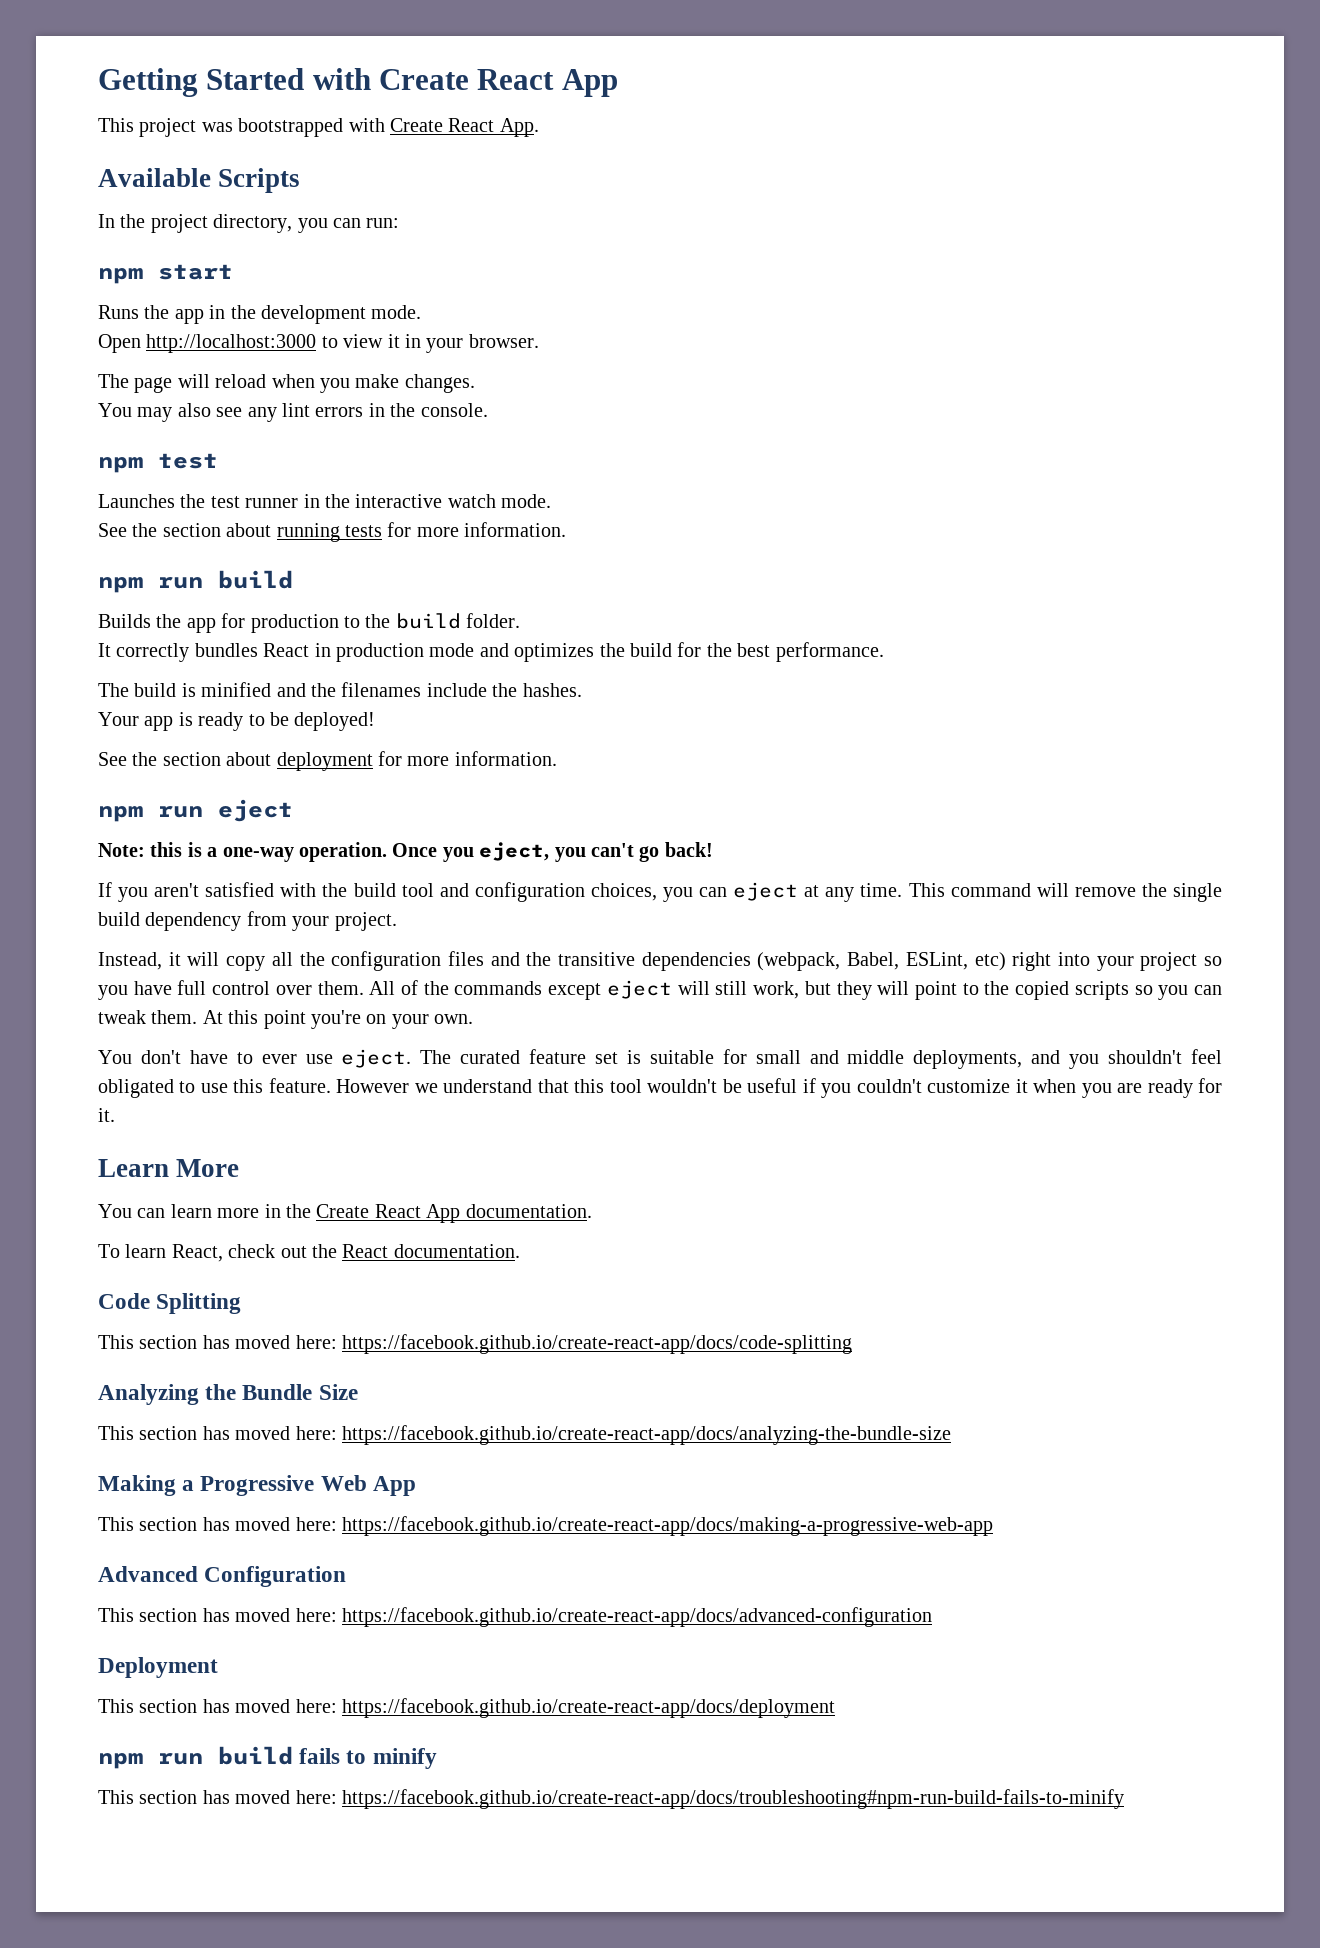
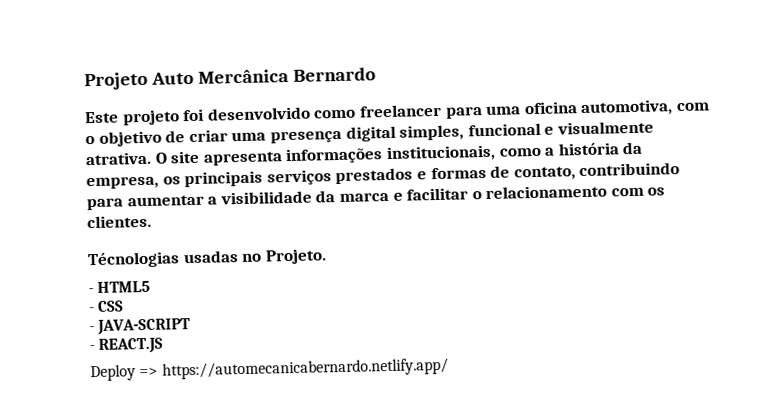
[98,68,618,97] [98,118,539,137] [98,168,301,193] [98,214,400,233] [98,264,233,284] [98,305,422,324] [98,334,539,353] [98,374,475,393] [98,403,488,422] [98,453,218,473] [98,494,552,508] [98,522,567,542] [98,570,293,593] [98,613,521,633] [98,642,884,662] [98,682,582,697] [98,712,376,731] [98,751,557,771] [98,799,293,822] [98,842,713,862] [98,882,1223,902] [98,911,397,931] [98,951,1223,971] [98,980,1223,1000] [98,1010,474,1029] [98,1049,1223,1069] [98,1078,1223,1098] [98,1108,115,1122] [98,1159,240,1177] [98,1204,592,1223] [98,1244,520,1262] [98,1293,242,1314] [98,1334,852,1354] [98,1384,358,1405] [98,1425,951,1445] [98,1475,416,1496] [98,1516,993,1536] [98,1566,347,1587] [98,1607,932,1627] [98,1657,218,1678] [98,1698,835,1718] [98,1746,437,1769] [98,1789,1124,1809] Getting Started with Create React App // This project was bootstrapped with Create React App. // Available Scripts // In the project directory, you can run: // npm start // Runs the app in the development mode. // Open http://localhost:3000 to view it in your browser. // The page will reload when you make changes. // You may also see any lint errors in the console. // npm test // Launches the test runner in the interactive watch mode. // See the section about running tests for more information. // npm run build // Builds the app for production to the build folder. // It correctly bundles React in production mode and optimizes the build for the best performance. // The build is minified and the filenames include the hashes. // Your app is ready to be deployed! // See the section about deployment for more information. // npm run eject // Note: this is a one-way operation. Once you eject, you can't go back! // If you aren't satisfied with the build tool and configuration choices, you can eject at any time. This command will remove the single build dependency from your project. // Instead, it will copy all the configuration files and the transitive dependencies (webpack, Babel, ESLint, etc) right into your project so you have full control over them. All of the commands except eject will still work, but they will point to the copied scripts so you can tweak them. At this point you're on your own. // You don't have to ever use eject. The curated feature set is suitable for small and middle deployments, and you shouldn't feel obligated to use this feature. However we understand that this tool wouldn't be useful if you couldn't customize it when you are ready for it. // Learn More // You can learn more in the Create React App documentation. // To learn React, check out the React documentation. // Code Splitting // This section has moved here: https://facebook.github.io/create-react-app/docs/code-splitting // Analyzing the Bundle Size // This section has moved here: https://facebook.github.io/create-react-app/docs/analyzing-the-bundle-size // Making a Progressive Web App // This section has moved here: https://facebook.github.io/create-react-app/docs/making-a-progressive-web-app // Advanced Configuration // This section has moved here: https://facebook.github.io/create-react-app/docs/advanced-configuration // Deployment // This section has moved here: https://facebook.github.io/create-react-app/docs/deployment // npm run build fails to minify // This section has moved here: https://facebook.github.io/create-react-app/docs/troubleshooting#npm-run-build-fails-to-minify -> [84,67,376,91] [85,99,710,126] [85,120,654,147] [85,141,644,166] [86,162,681,190] [86,184,666,211] [87,214,152,229] [87,248,327,269] [88,280,151,294] [89,300,125,313] [89,318,192,335] [89,337,164,354] [90,357,449,382] Projeto Auto Mercânica Bernardo // Este projeto foi desenvolvido como freelancer para uma oficina automotiva, com o objetivo de criar uma presença digital simples, funcional e visualmente atrativa. O site apresenta informações institucionais, como a história da empresa, os principais serviços prestados e formas de contato, contribuindo para aumentar a visibilidade da marca e facilitar o relacionamento com os clientes. // Técnologias usadas no Projeto. // - HTML5 // - CSS // - JAVA-SCRIPT // - REACT.JS // Deploy => https://automecanicabernardo.netlify.app/

